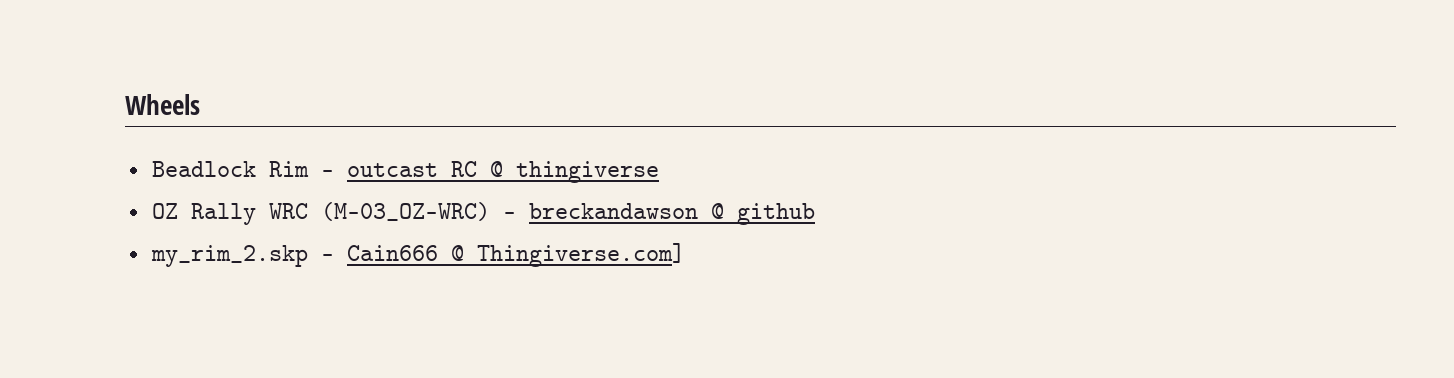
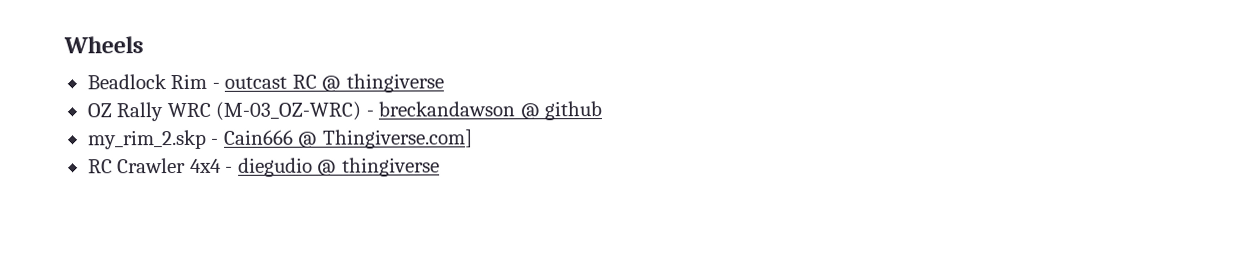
(685, 255) none -> [87,157,440,177] // RC Crawler 4x4 - diegudio @ thingiverse

